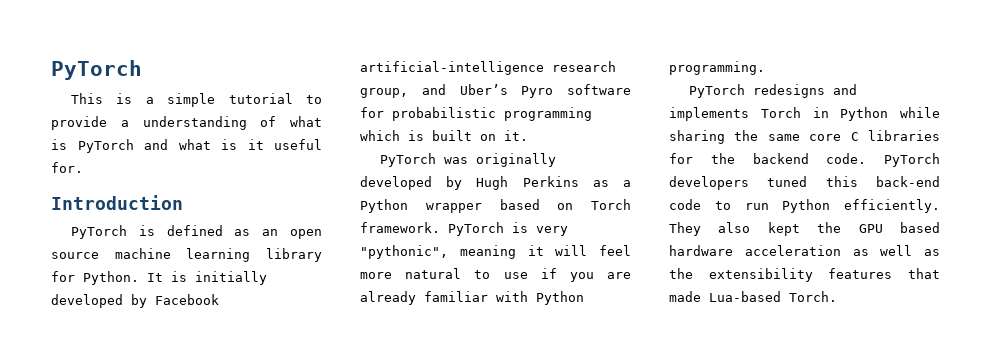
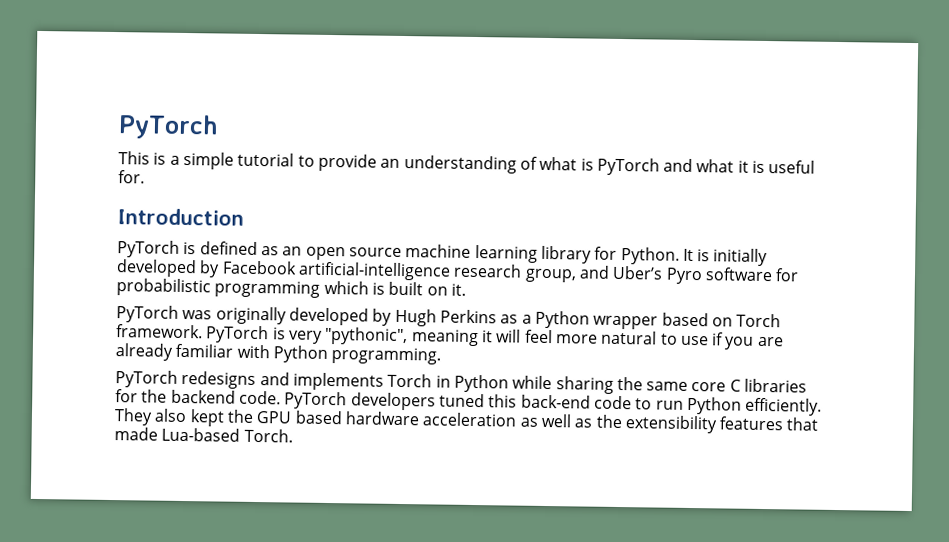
[120,120,129,127] a -> [380,158,401,168] an
[221,139,264,150] is it -> [737,160,766,174] it is

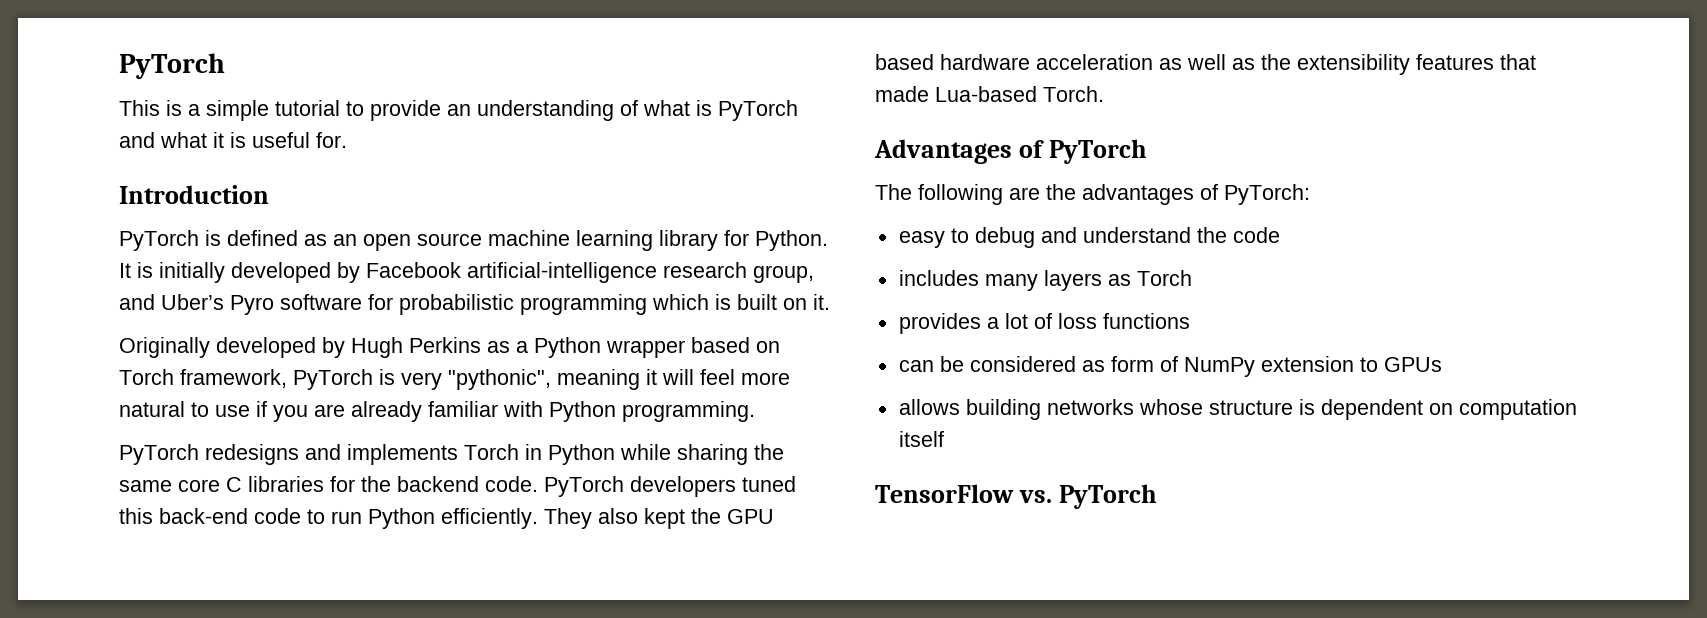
[116,305,287,325] PyTorch was originally -> [119,337,210,358] Originally
[116,324,203,339] framework. -> [180,369,287,388] framework,
(293, 435) none -> [874,139,1147,164] [875,184,1310,205] [898,227,1280,248] [898,270,1192,291] [898,313,1190,334] [898,356,1442,377] [898,399,1577,420] [898,431,944,447] [875,484,1157,509] // Advantages of PyTorch // The following are the advantages of PyTorch: // easy to debug and understand the code // includes many layers as Torch // provides a lot of loss functions // can be considered as form of NumPy extension to GPUs // allows building networks whose structure is dependent on computation itself // TensorFlow vs. PyTorch

